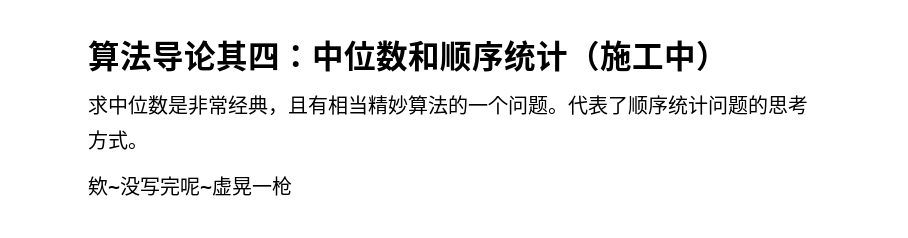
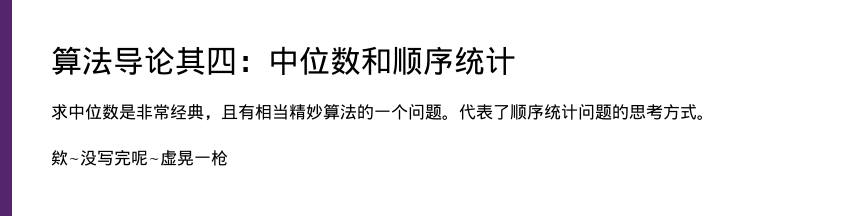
[568,40,728,72] （施工中） -> (516, 61) none

